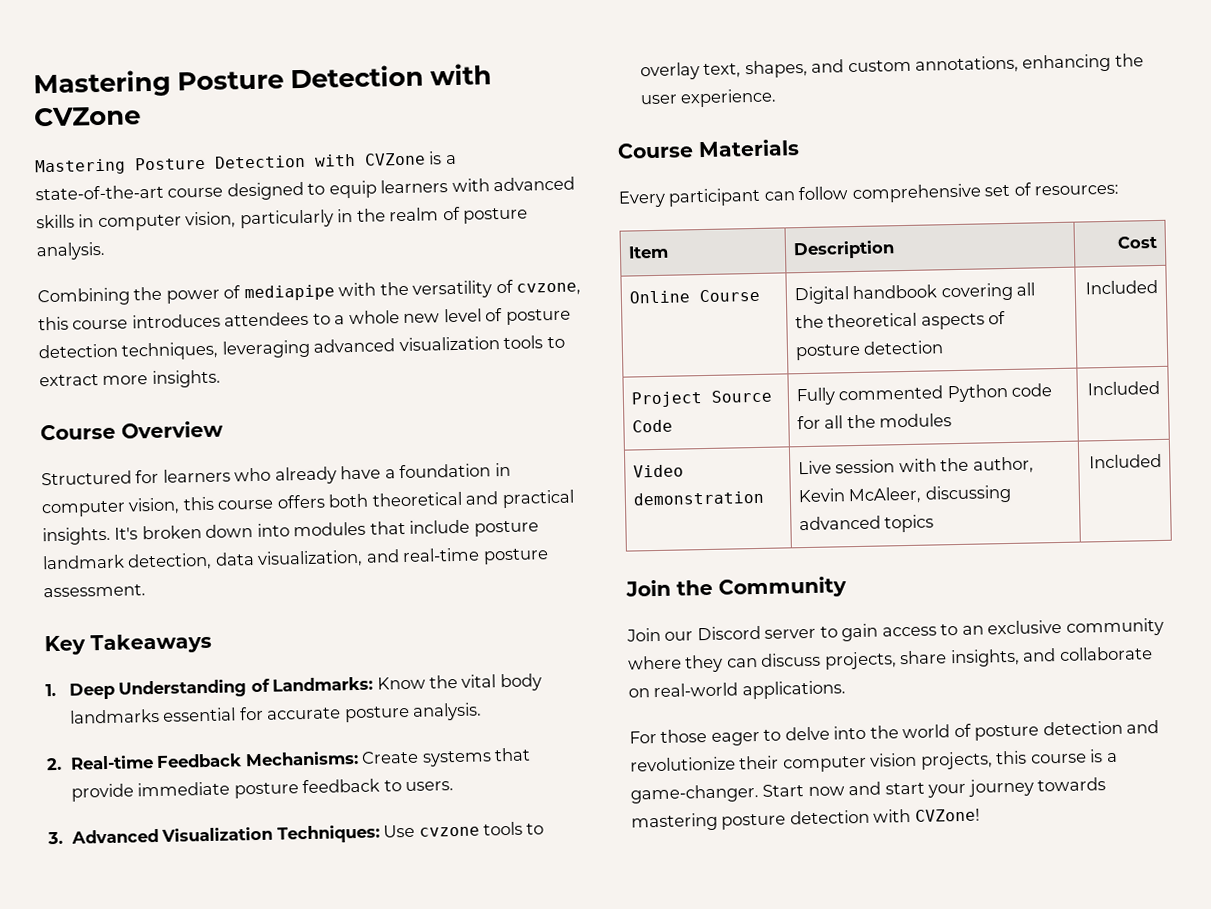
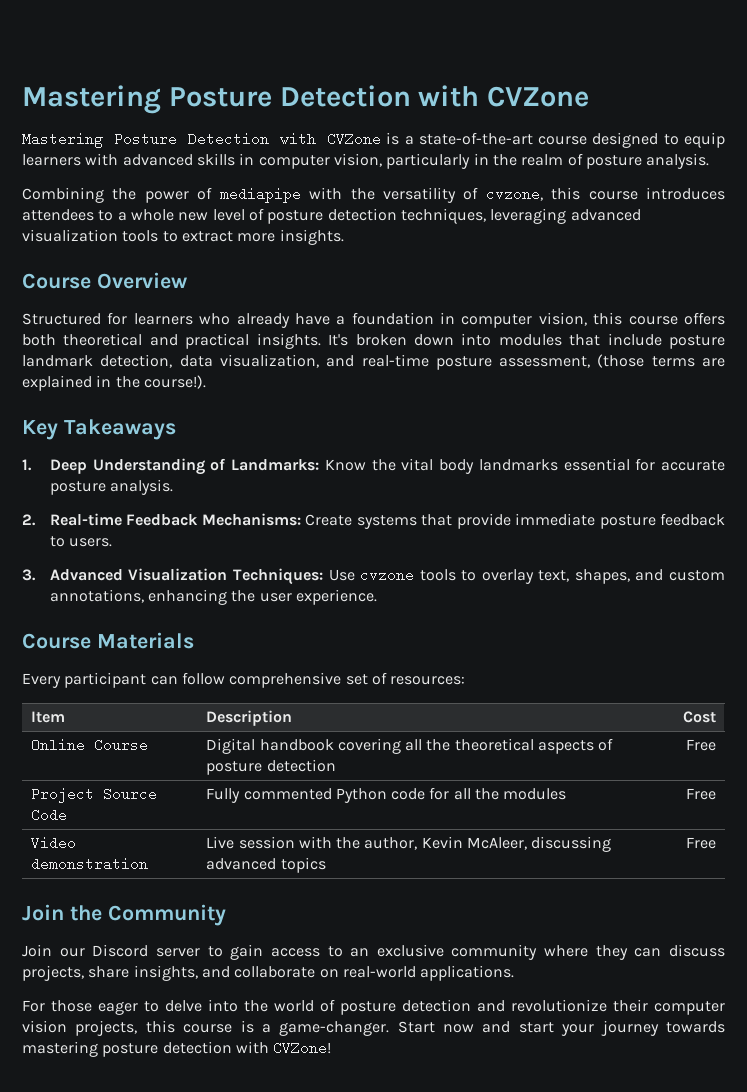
[43,584,146,598] assessment. -> [499,354,725,368] [22,375,206,391] assessment, (those terms are explained in the course!).
[1085,279,1159,295] Included -> [685,739,716,751] Free
[1087,380,1161,396] Included -> [685,788,716,800] Free
[1089,453,1163,469] Included -> [685,837,716,849] Free

